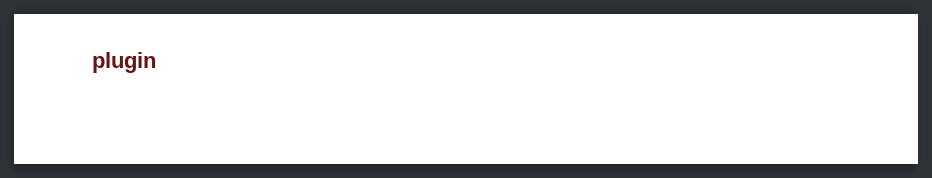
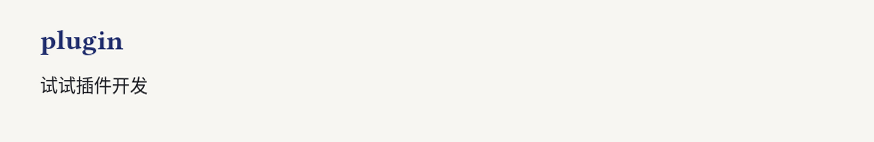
(156, 62) none -> [39,75,148,96] // 试试插件开发

